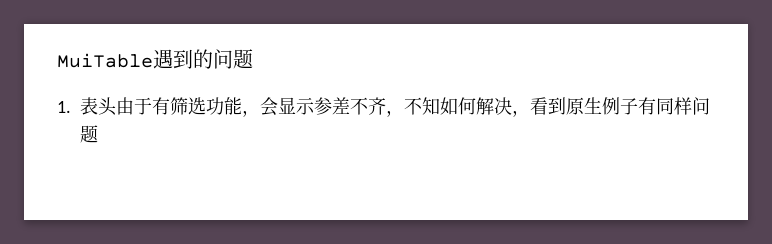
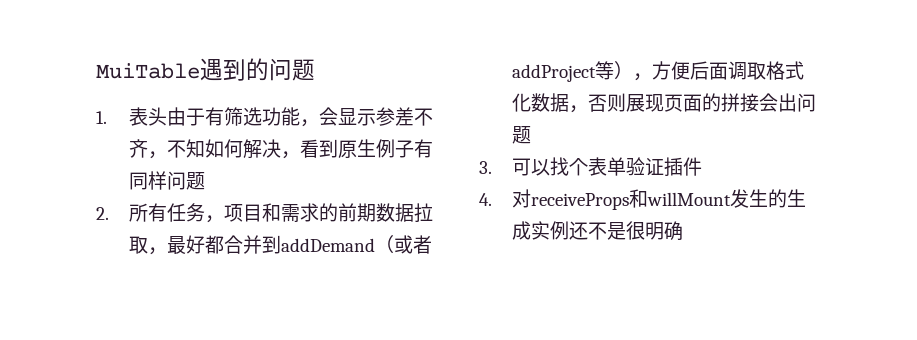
(98, 134) none -> [96,203,433,223] [128,235,432,255] [511,61,804,82] [511,93,816,113] [511,126,531,144] [479,157,702,177] [479,189,806,210] [511,221,683,241] // 2.所有任务，项目和需求的前期数据拉取，最好都合并到addDemand（或者addProject等），方便后面调取格式化数据，否则展现页面的拼接会出问题 // 3.可以找个表单验证插件 // 4.对receiveProps和willMount发生的生成实例还不是很明确

